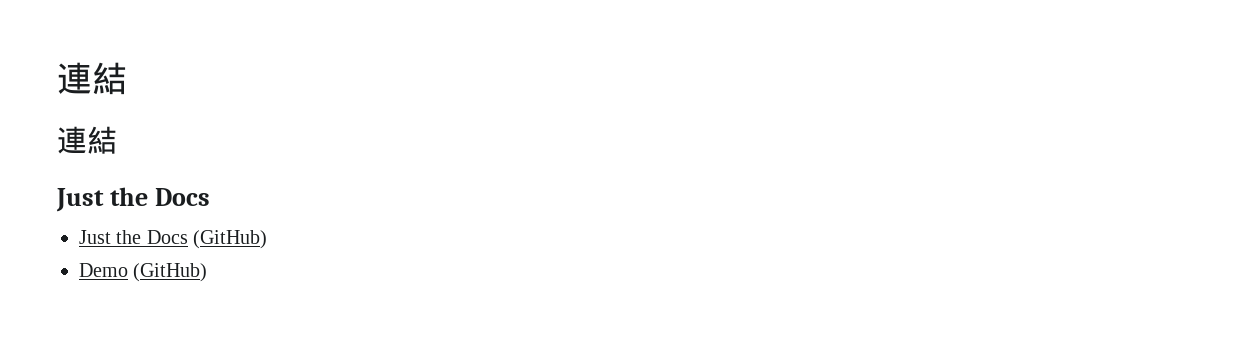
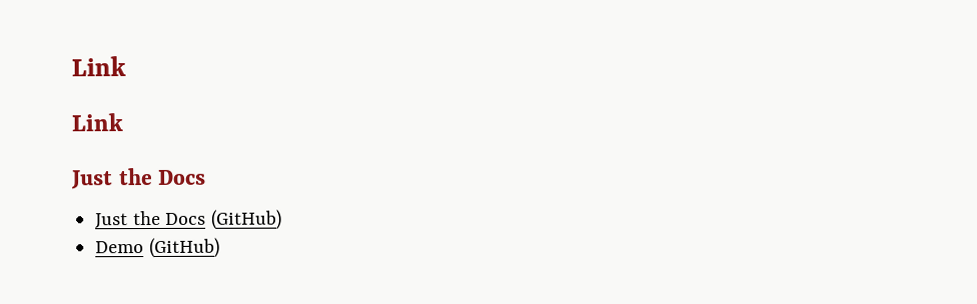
[57,62,127,95] [57,126,117,154] 連結 // 連結 -> [71,56,126,77] [71,113,123,132] Link // Link

